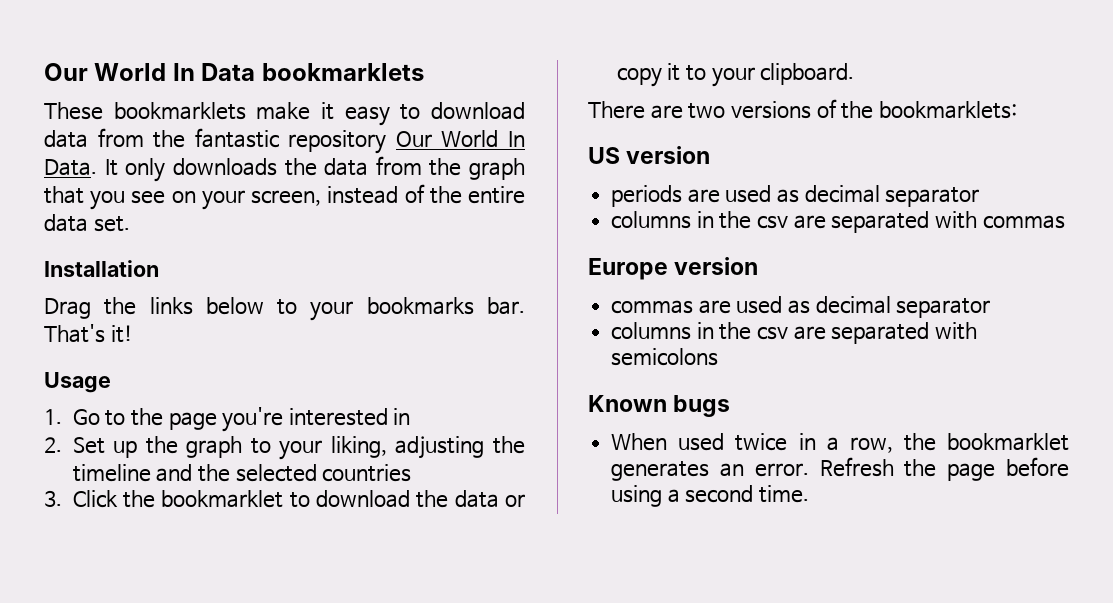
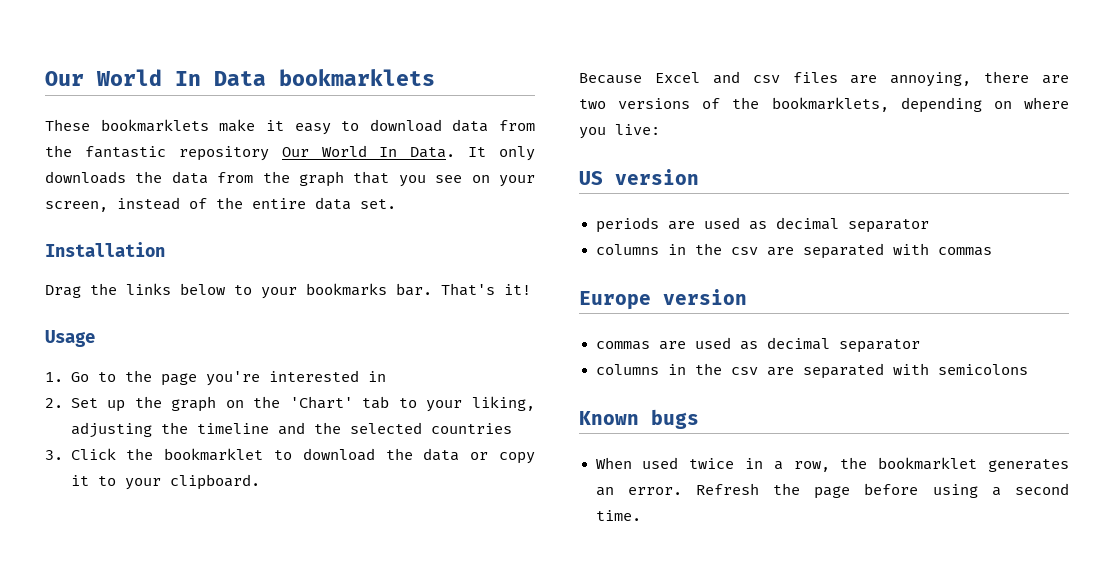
(243, 447) none -> [225,396,390,409] on the 'Chart' tab
[588,101,645,119] There -> [579,71,1030,87] Because Excel and csv files are annoying, there
[878,101,1017,119] bookmarklets: -> [771,97,1069,113] [579,124,660,139] bookmarklets, depending on where you live:

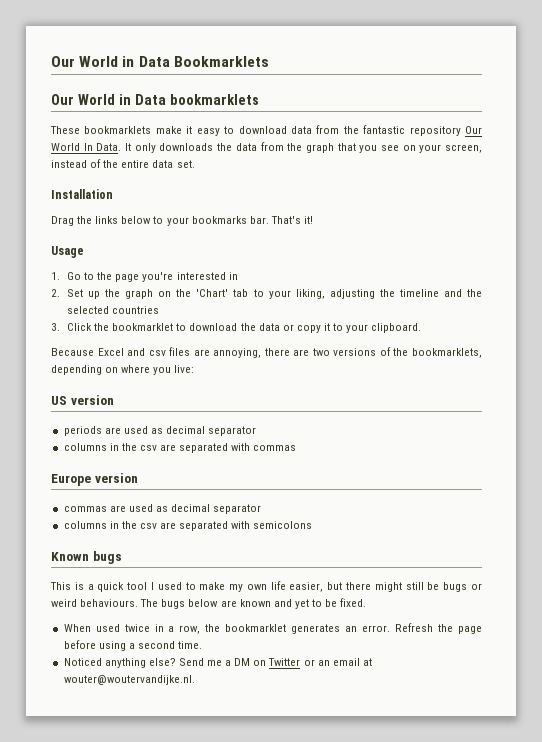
[45,69,201,86] Our World In -> [51,56,269,67] [51,94,131,105] Our World in Data Bookmarklets // Our World in
(699, 419) none -> [50,581,482,592] [51,598,367,609] // This is a quick tool I used to make my own life easier, but there might still be bugs or weird behaviours. The bugs below are known and yet to be fixed.
(641, 515) none -> [63,658,372,668] [63,675,195,685] // Noticed anything else? Send me a DM on Twitter or an email at wouter@woutervandijke.nl.

